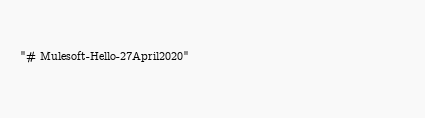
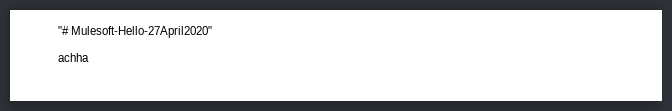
(189, 56) none -> [58,53,89,62] // achha

